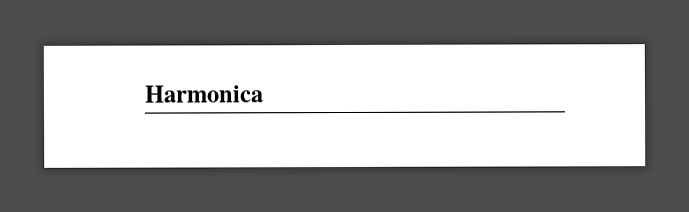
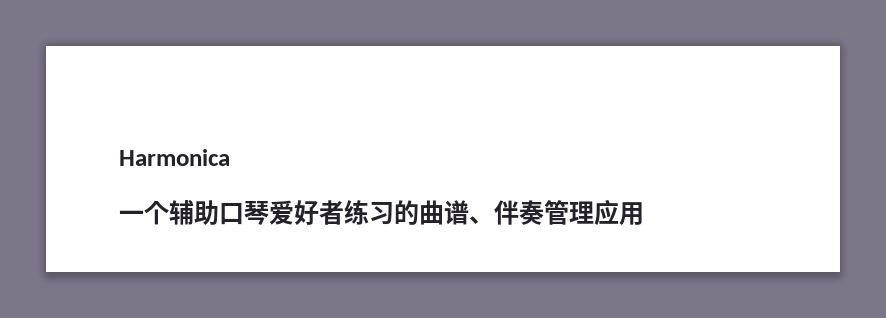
(263, 94) none -> [119,199,644,226] // 一个辅助口琴爱好者练习的曲谱、伴奏管理应用

